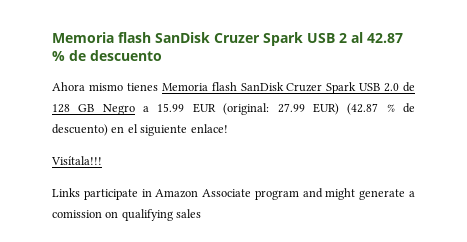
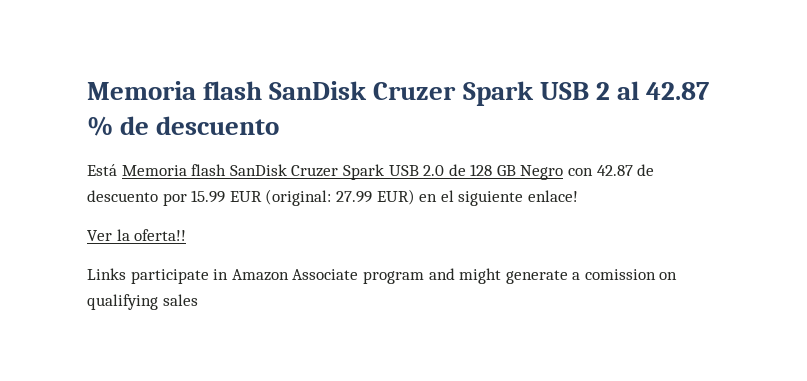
[52,82,158,91] Ahora mismo tienes -> [87,164,117,176] Está
[143,106,150,112] a -> [568,164,655,176] [87,190,187,206] con 42.87 de descuento por
[347,103,416,115] [52,124,108,136] (42.87 % de descuento) -> (415, 197) none
[51,156,102,165] Visítala!!! -> [87,229,187,241] Ver la oferta!!

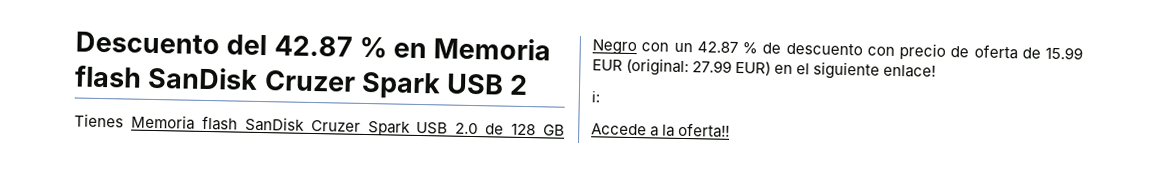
(87, 90) none -> [75,31,428,59] Descuento del 42.87 % en
[617,81,711,100] [87,116,280,136] [87,164,117,176] al 42.87 % de descuento // Está -> [74,113,124,128] // Tienes
[596,164,655,176] [87,190,187,206] 42.87 de descuento por -> [673,41,1041,60] un 42.87 % de descuento con precio de oferta de
[87,230,112,241] Ver -> [591,91,600,103] [591,123,660,137] ℹ: // Accede a
[87,268,678,284] [87,294,198,310] // Links participate in Amazon Associate program and might generate a comission on qualifying sales -> (731, 130) none

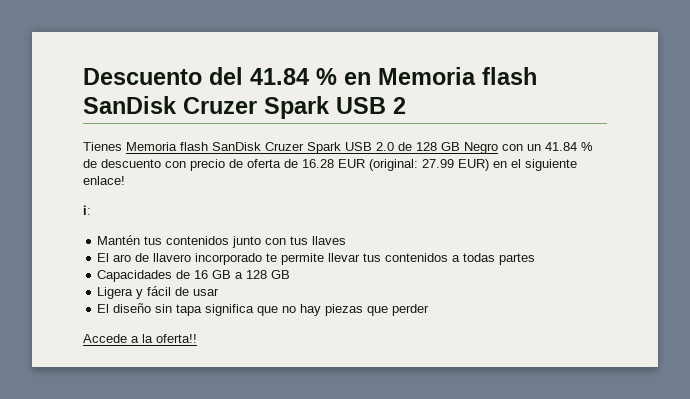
[273,35,353,57] 42.87 -> [250,68,309,85] 41.84
[696,41,738,53] 42.87 -> [545,142,577,151] 41.84
[1045,46,1083,60] 15.99 -> [302,159,334,168] 16.28
(600, 97) none -> [97,235,347,248] [97,253,536,265] [97,270,291,282] [97,286,220,299] [97,303,430,316] // Mantén tus contenidos junto con tus llaves // El aro de llavero incorporado te permite llevar tus contenidos a todas partes // Capacidades de 16 GB a 128 GB // Ligera y fácil de usar // El diseño sin tapa significa que no hay piezas que perder

